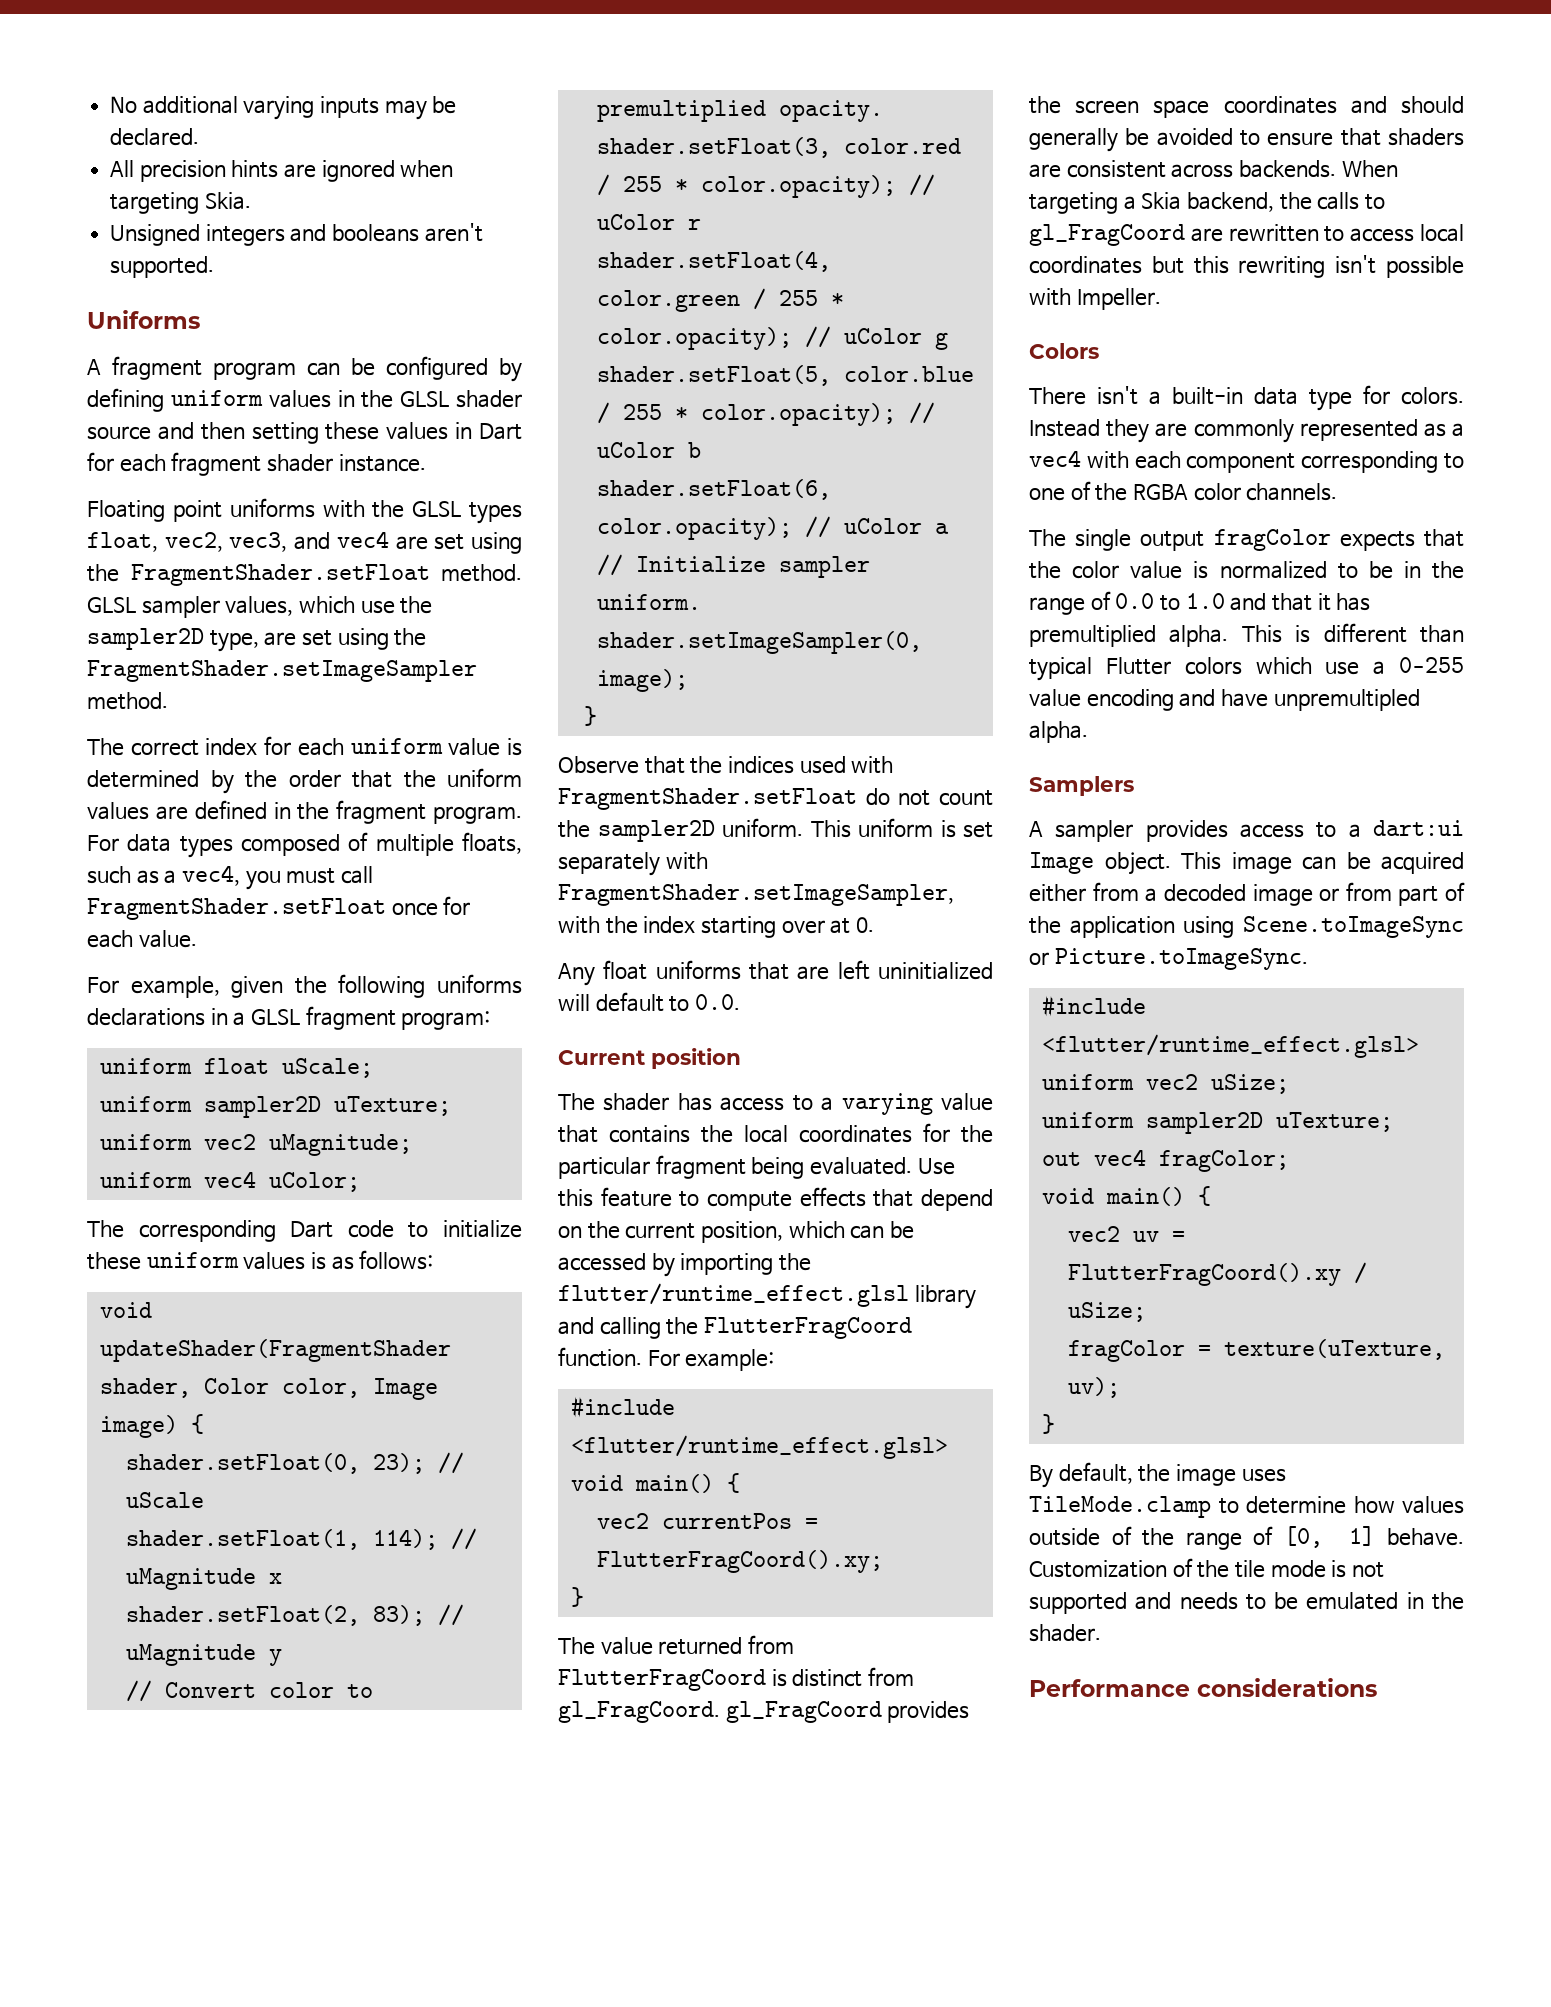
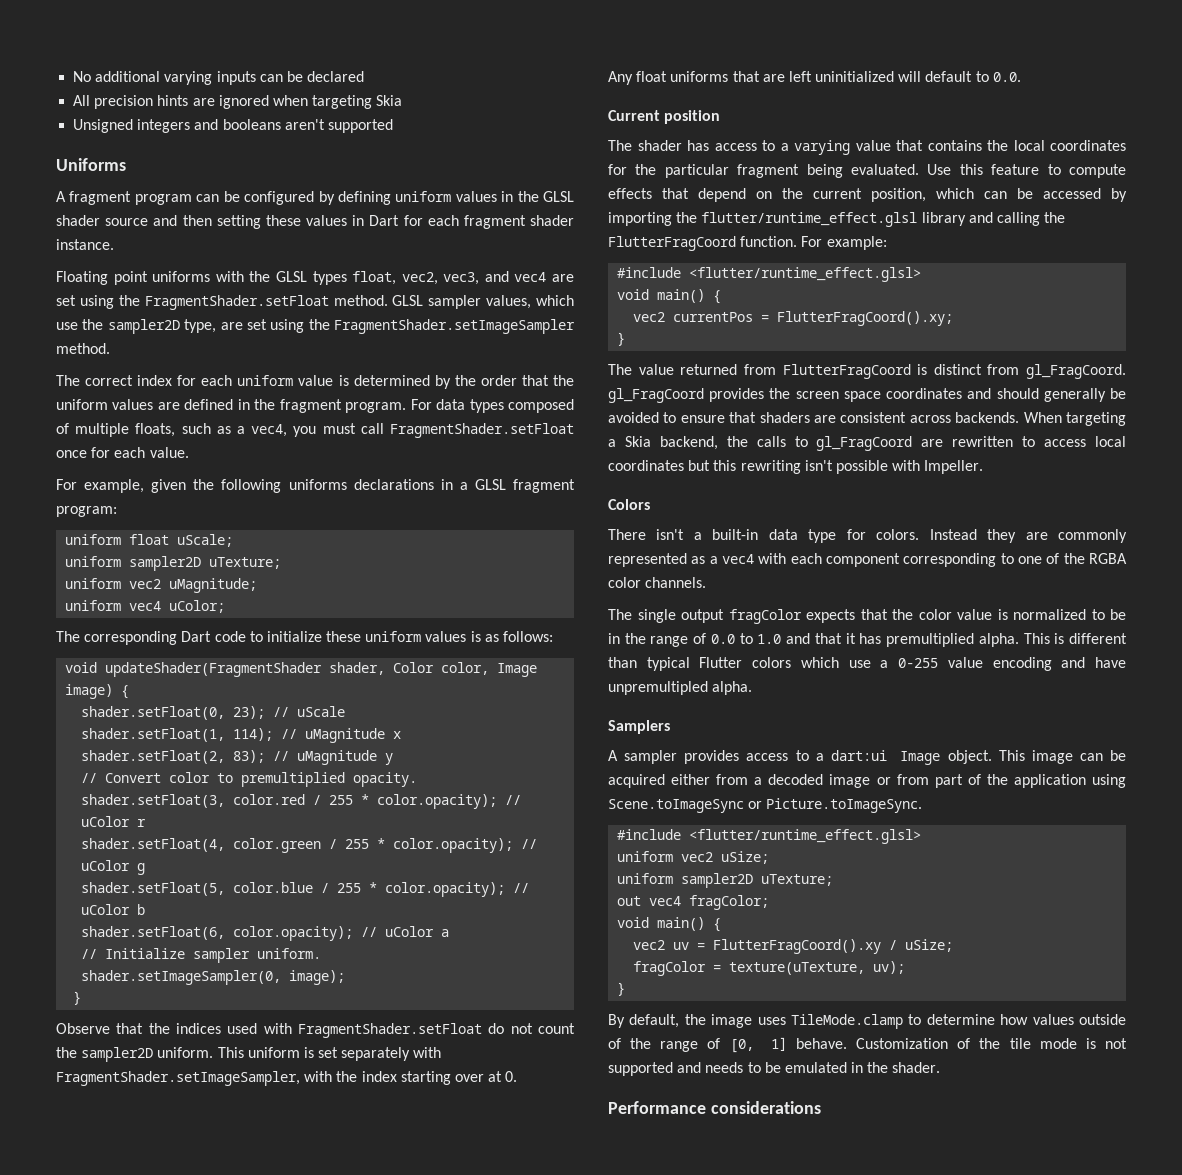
[384,96,457,120] [110,128,200,146] may be declared. -> [259,71,365,82] can be declared
[204,192,251,210] Skia. -> [376,95,403,106] Skia
[110,256,215,278] supported. -> [327,119,393,133] supported

